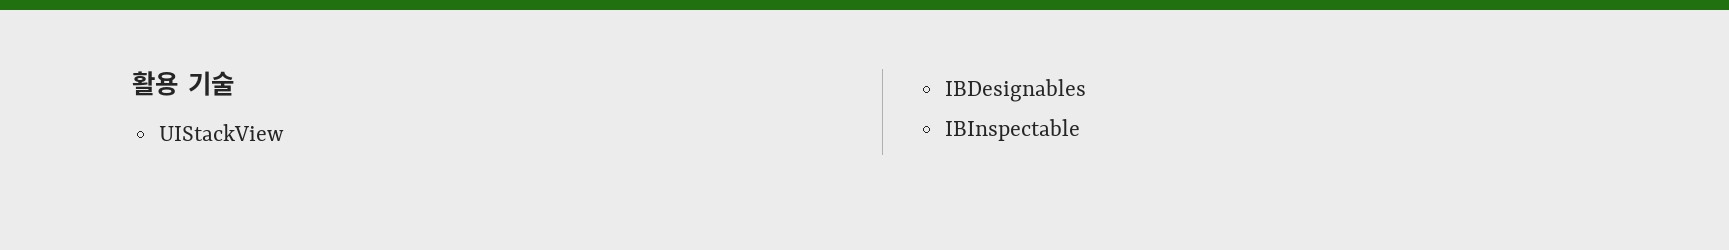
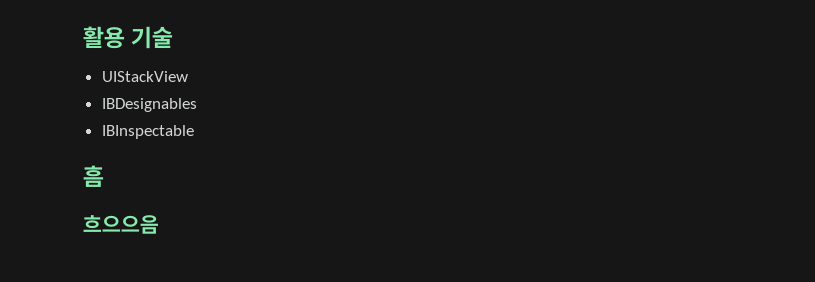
(1080, 130) none -> [83,165,104,187] [83,215,159,234] // 흠 // 흐으으음

